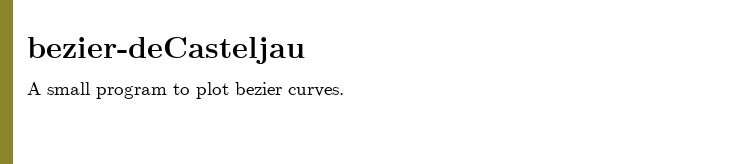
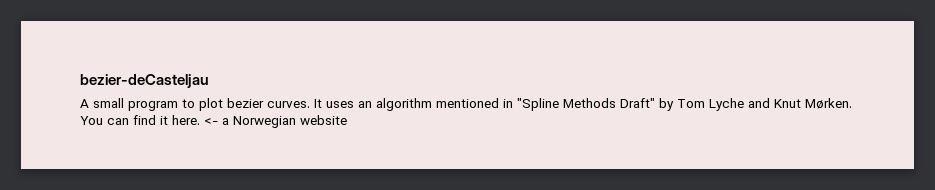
(344, 92) none -> [314,98,852,111] [80,115,347,128] It uses an algorithm mentioned in "Spline Methods Draft" by Tom Lyche and Knut Mørken. You can find it here. <- a Norwegian website

